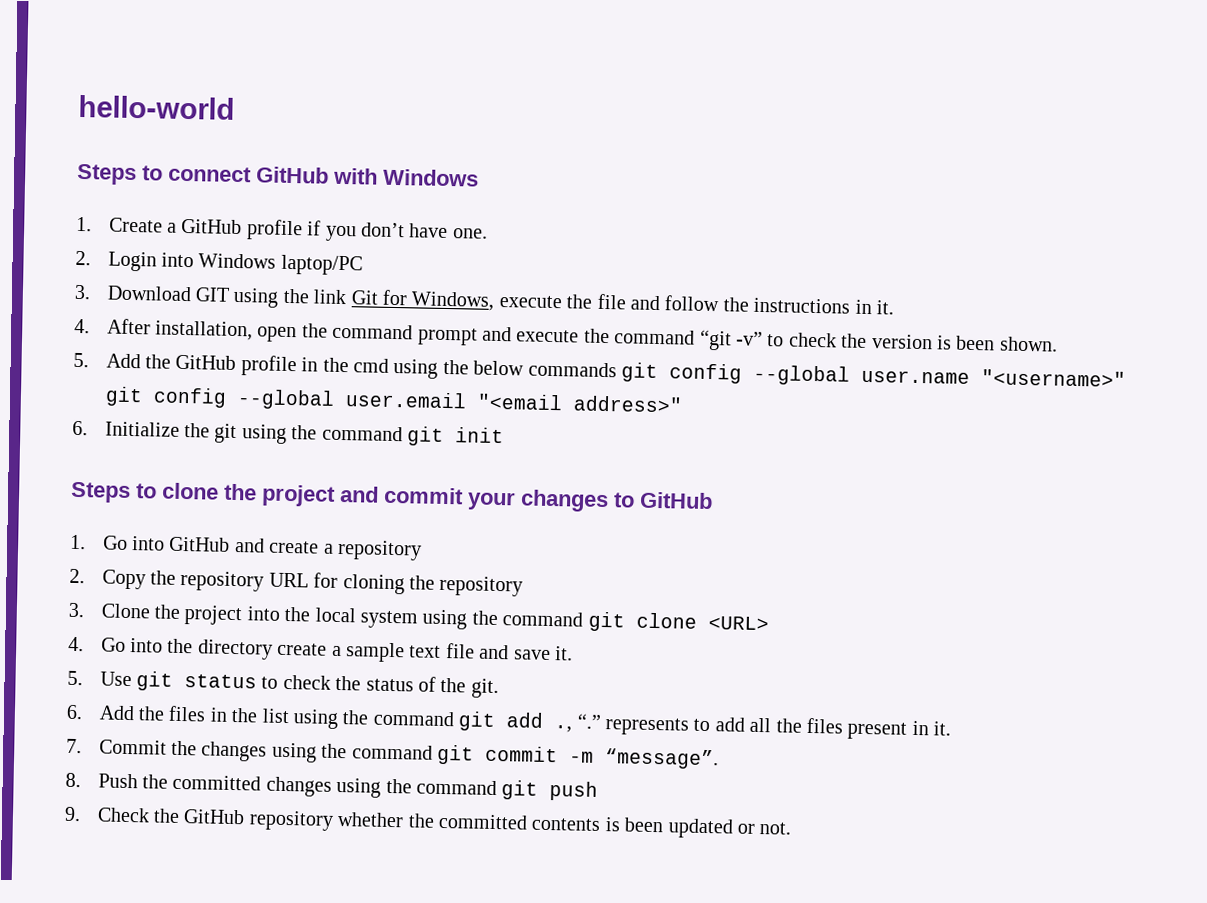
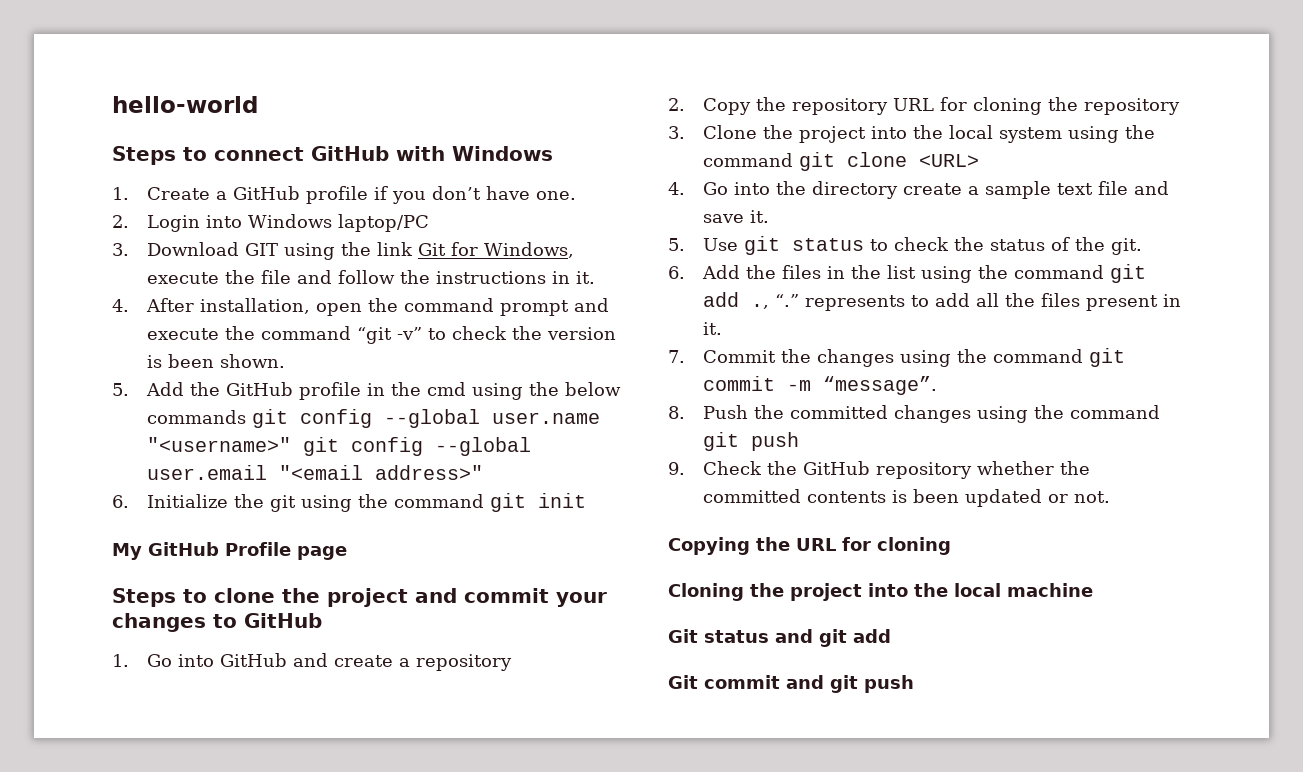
(505, 435) none -> [112,542,347,560] // My GitHub Profile page
(792, 828) none -> [668,537,951,555] [668,583,1093,601] [668,629,891,647] [668,675,914,693] // Copying the URL for cloning // Cloning the project into the local machine // Git status and git add // Git commit and git push

